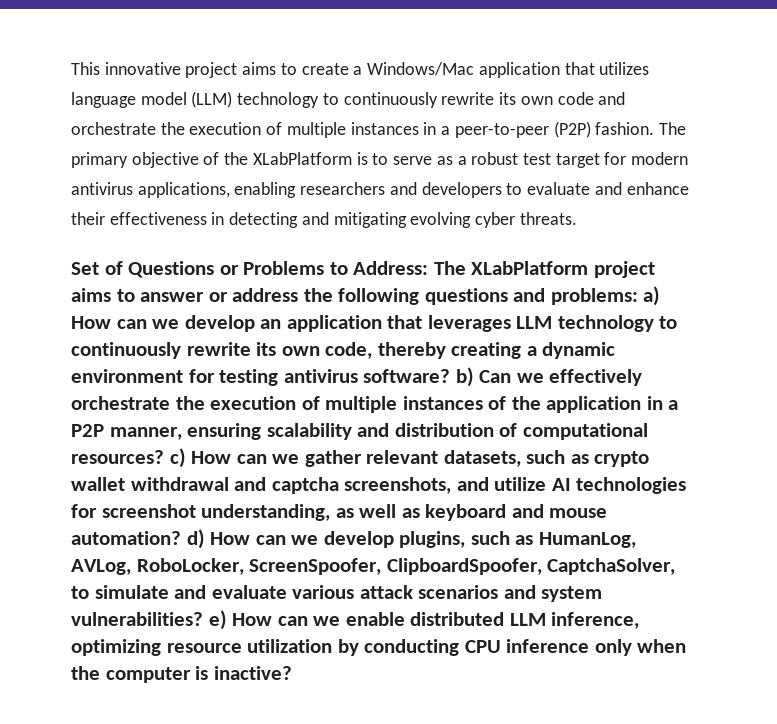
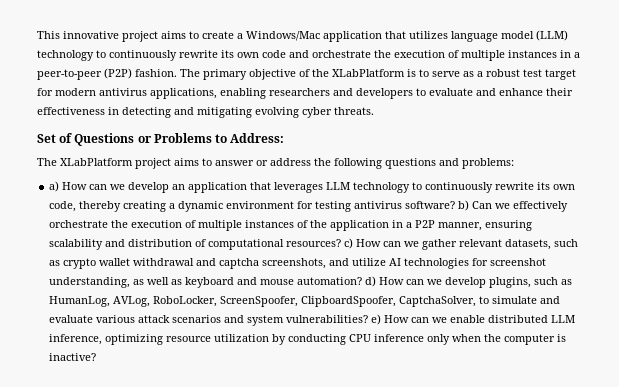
(429, 268) none -> (285, 138) //
(638, 296) none -> (514, 163) //

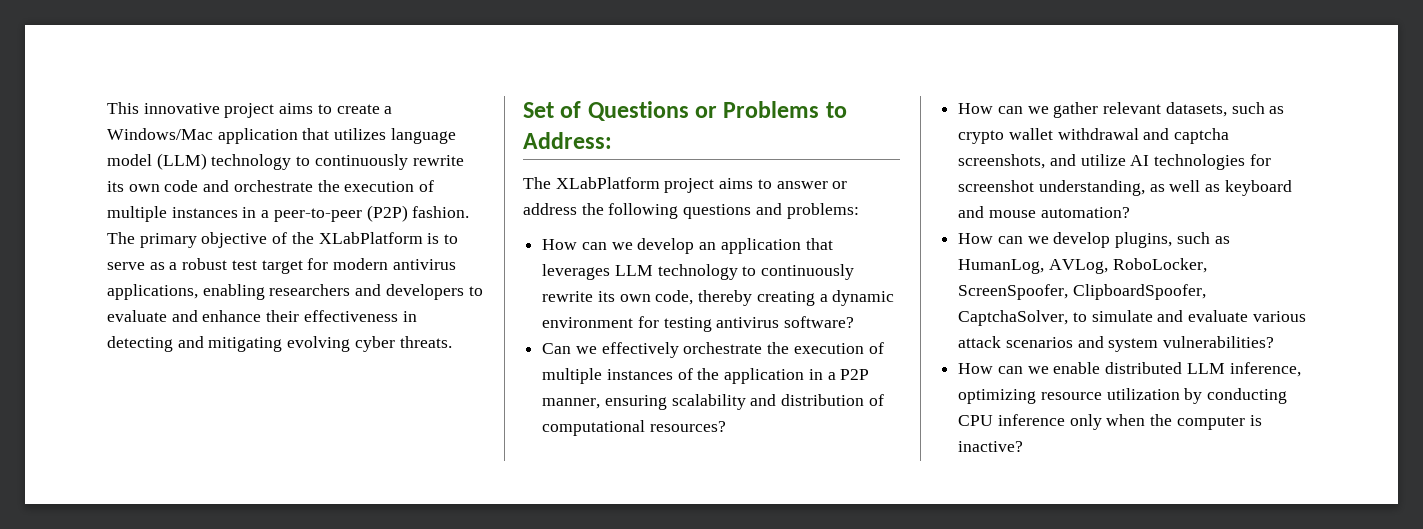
[49,181,60,192] a) -> (859, 211) none
[458,200,470,211] b) -> (855, 322) //
[344,238,354,249] c) -> (726, 426) //
[365,276,377,287] d) -> (1130, 212) //
[371,314,382,325] e) -> (1275, 342) //

